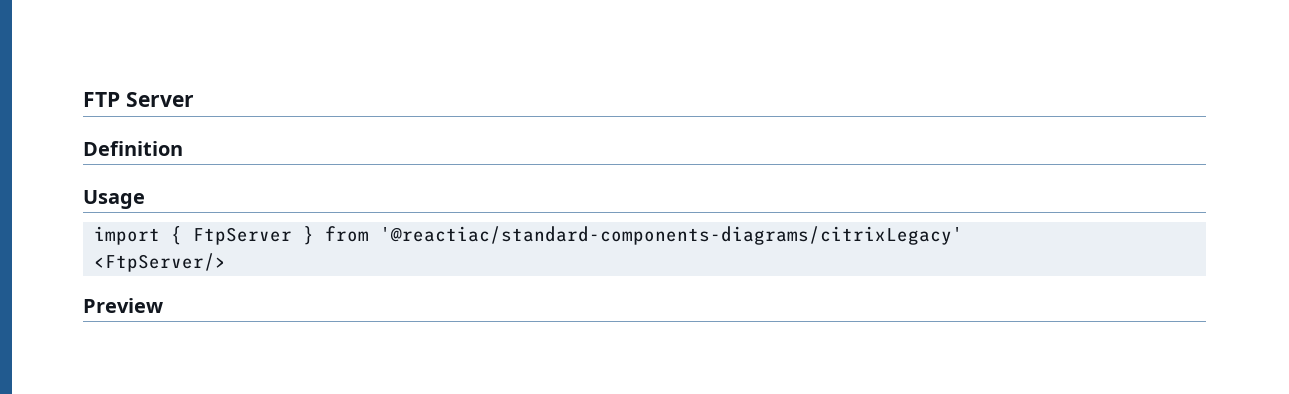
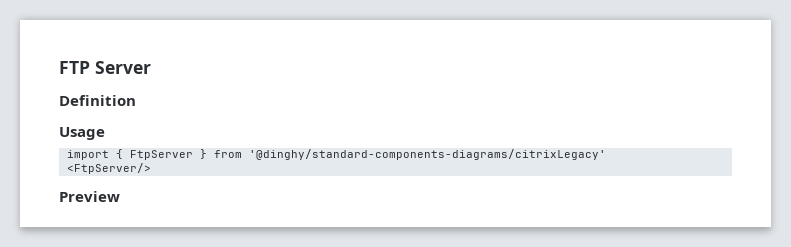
[380,226,964,245] '@reactiac/standard-components-diagrams/citrixLegacy' -> [248,149,606,160] '@dinghy/standard-components-diagrams/citrixLegacy'

